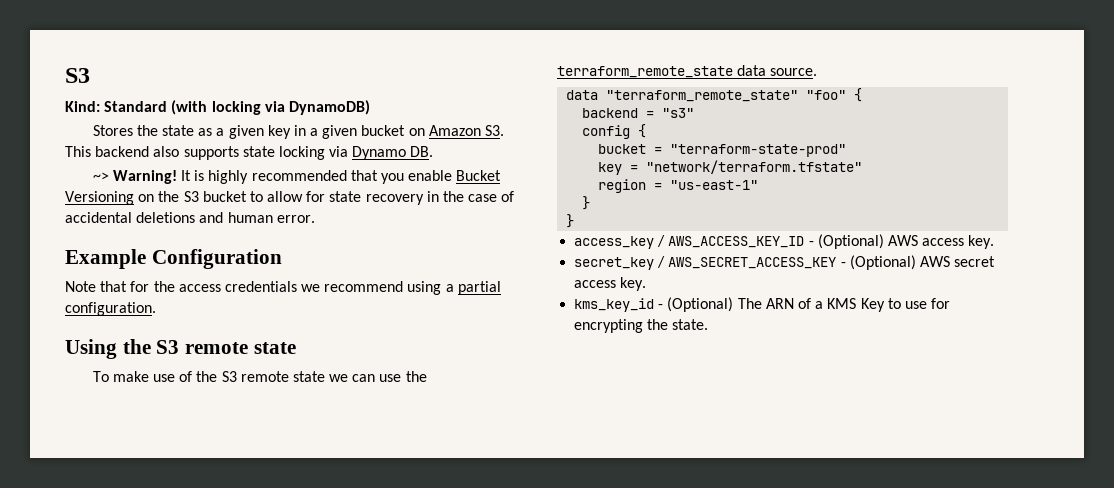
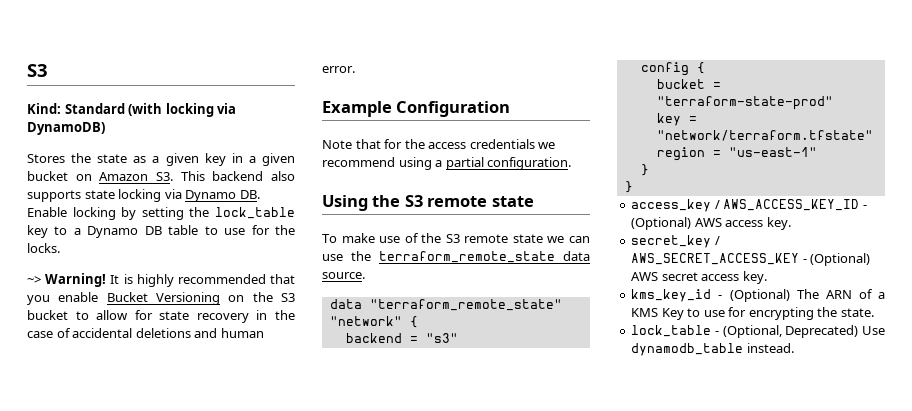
(434, 151) none -> [27,207,295,220] [27,225,296,238] [27,243,60,253] Enable locking by setting the lock_table key to a Dynamo DB table to use for the locks.
[806,90,847,100] "foo" -> [329,316,402,326] "network"
(709, 324) none -> [631,325,885,338] [631,343,794,356] // lock_table - (Optional, Deprecated) Use dynamodb_table instead.

